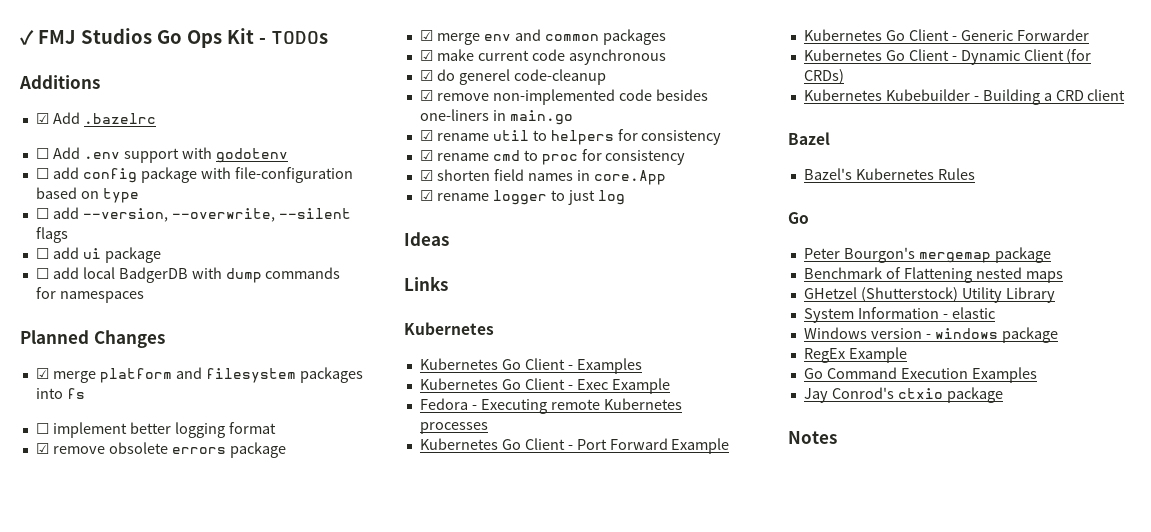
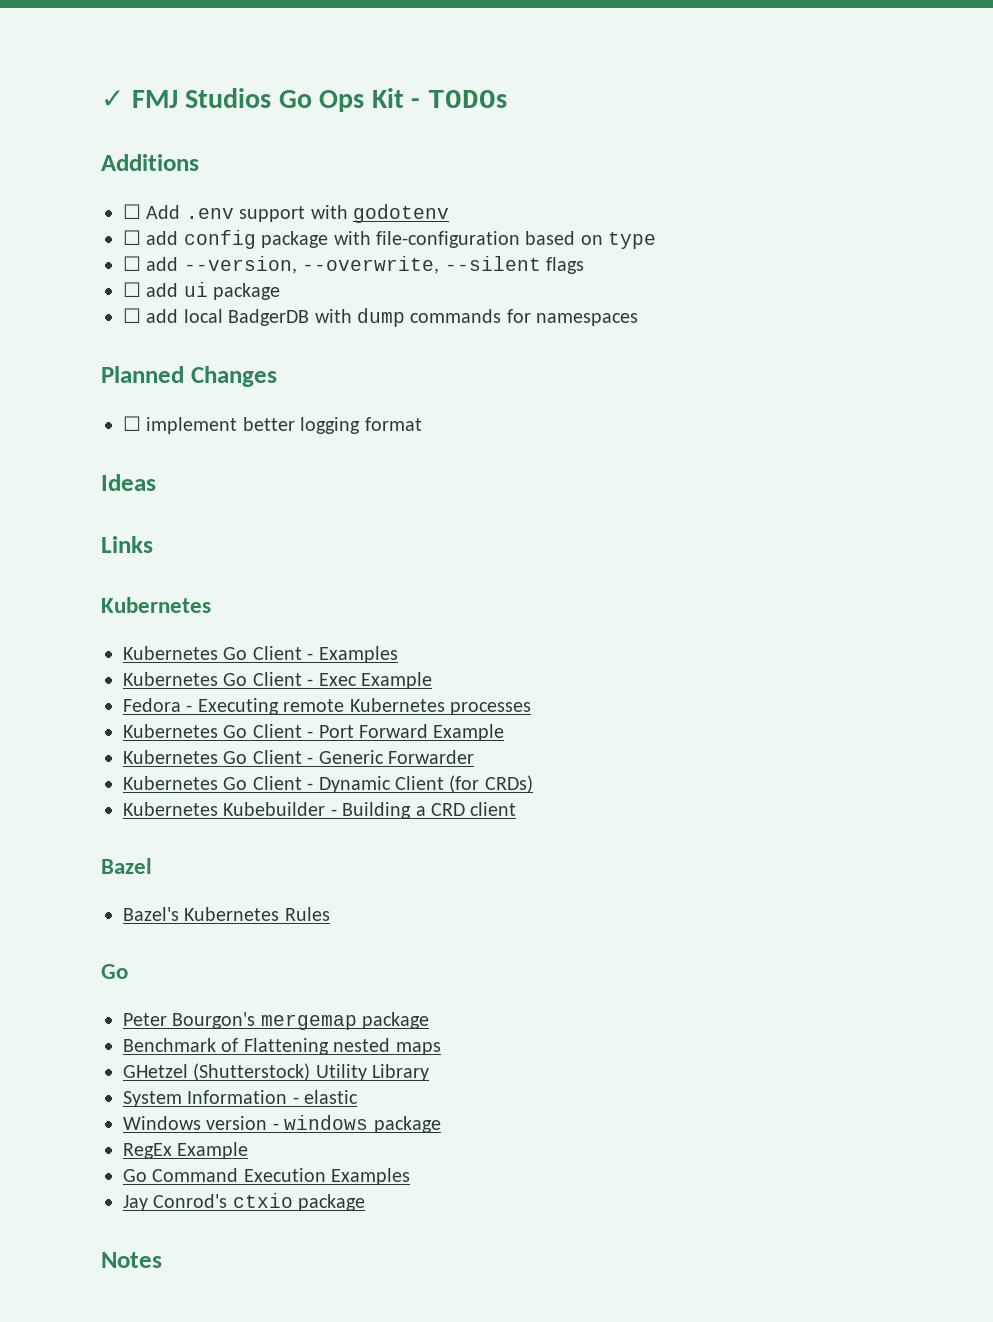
[35,112,156,124] // ☑ Add .bazelrc -> (199, 162) none
[35,367,363,383] [35,388,85,399] // ☑ merge platform and filesystem packages into fs -> (277, 376) none
[35,442,286,458] [419,29,666,45] [419,49,666,65] [419,69,606,85] [419,89,708,105] [419,109,573,125] [419,129,722,145] [419,149,686,165] [419,169,666,185] [419,190,625,205] // ☑ remove obsolete errors package // ☑ merge env and common packages // ☑ make current code asynchronous // ☑ do generel code-cleanup // ☑ remove non-implemented code besides one-liners in main.go // ☑ rename util to helpers for consistency // ☑ rename cmd to proc for consistency // ☑ shorten field names in core.App // ☑ rename logger to just log -> (422, 424) none

